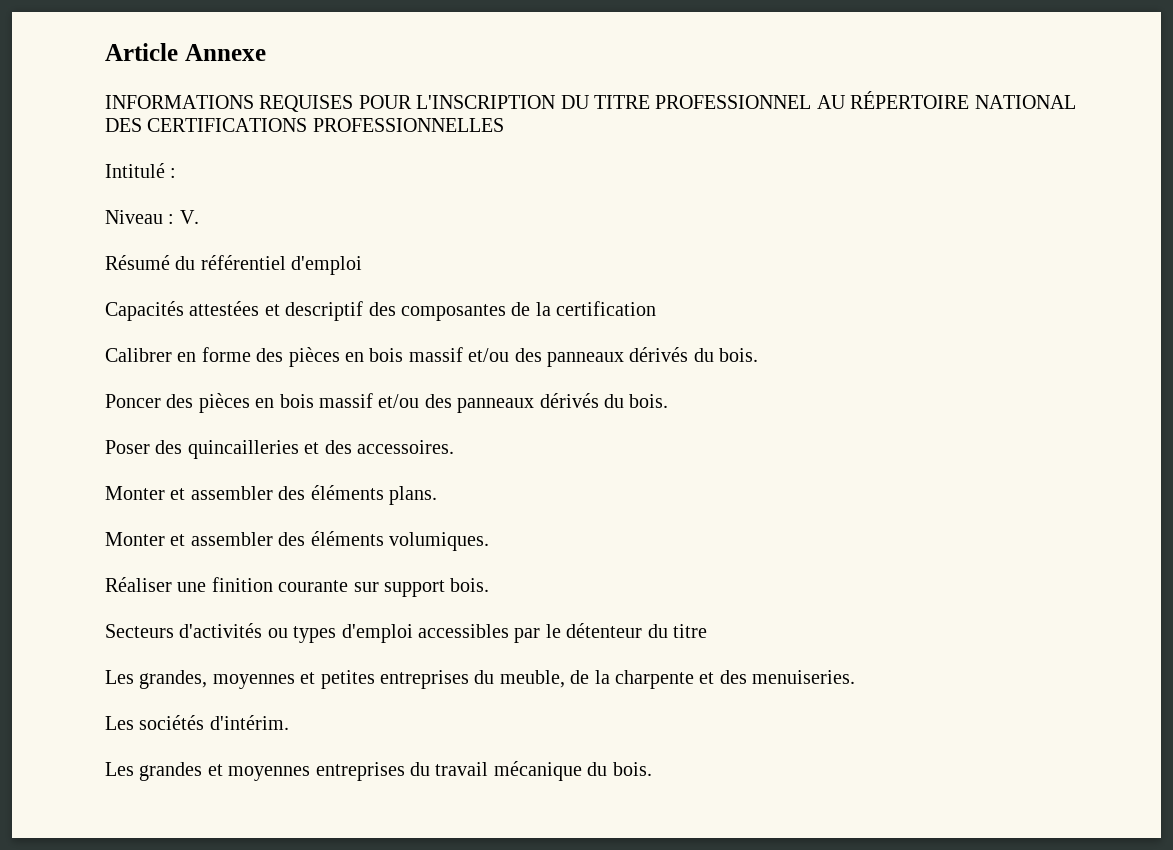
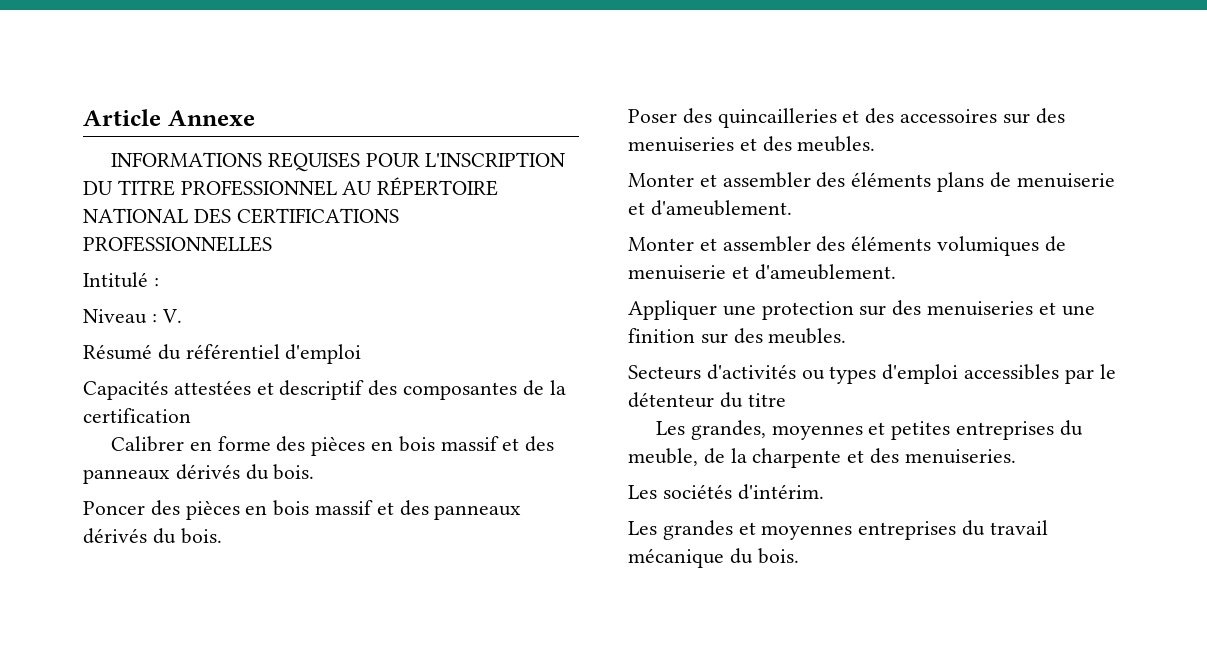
[468,348,510,362] et/ou -> [502,438,520,451] et
[378,394,420,408] et/ou -> [376,502,394,515] et
[357,440,454,454] [105,485,437,505] [105,531,489,551] [105,577,490,597] accessoires. // Monter et assembler des éléments plans. // Monter et assembler des éléments volumiques. // Réaliser une finition courante sur support bois. -> [900,108,1065,124] [628,136,876,152] [628,172,1115,192] [628,200,792,216] [628,236,1066,256] [628,264,896,280] [628,300,1095,320] [628,328,847,344] accessoires sur des menuiseries et des meubles. // Monter et assembler des éléments plans de menuiserie et d'ameublement. // Monter et assembler des éléments volumiques de menuiserie et d'ameublement. // Appliquer une protection sur des menuiseries et une finition sur des meubles.

